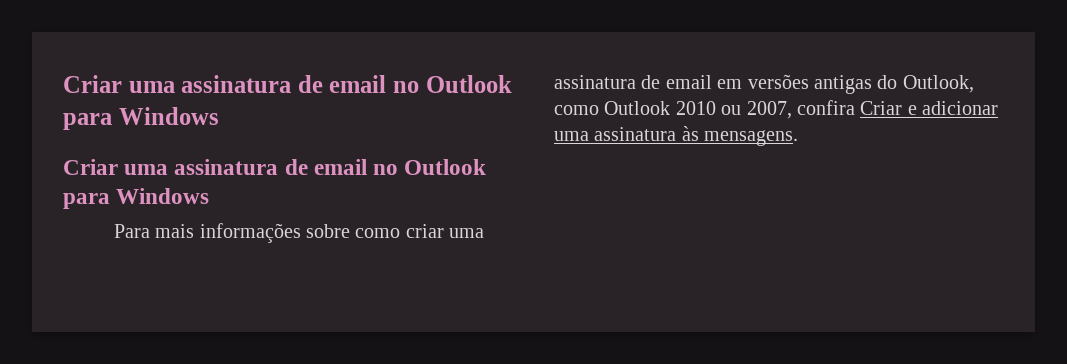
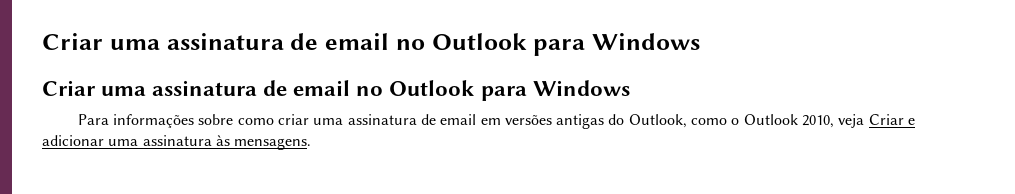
[155,224,195,238] mais -> (109, 119) none
[604,100,855,119] Outlook 2010 ou 2007, confira -> [731,114,865,128] o Outlook 2010, veja

